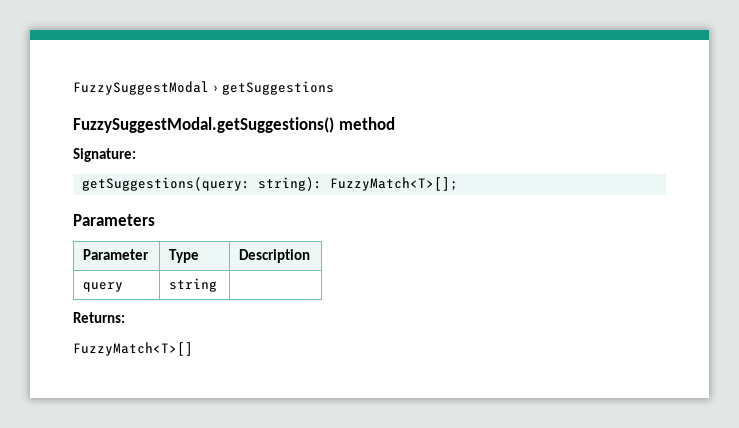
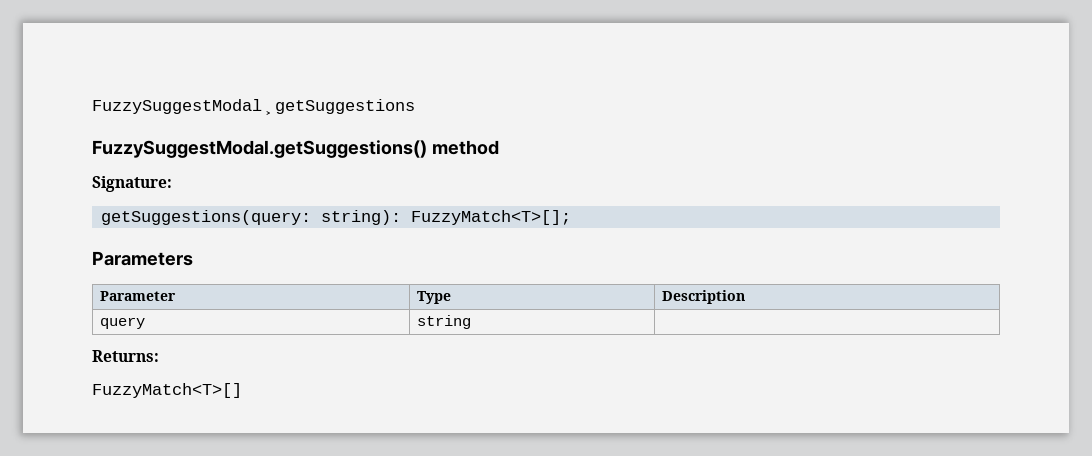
[212,85,218,92] › -> [266,111,272,115] ˲

